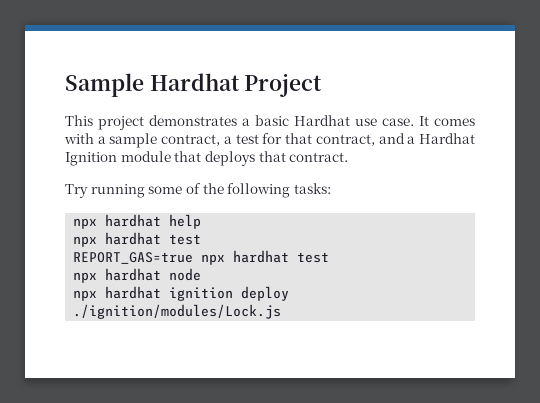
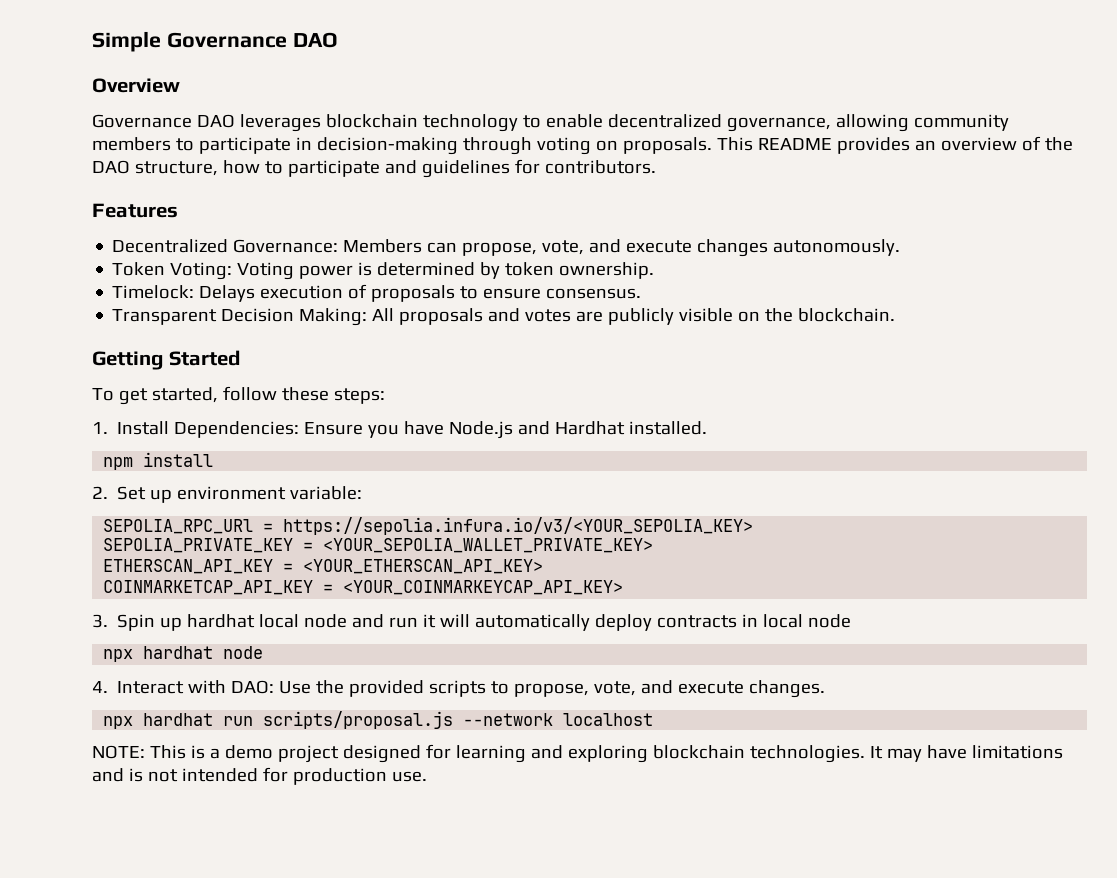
[65,73,323,97] [65,115,475,130] [64,133,475,148] [65,151,349,166] [65,183,331,198] [73,214,202,229] [73,232,202,247] [73,250,330,265] [73,268,202,283] [73,286,290,301] [73,304,282,319] Sample Hardhat Project // This project demonstrates a basic Hardhat use case. It comes with a sample contract, a test for that contract, and a Hardhat Ignition module that deploys that contract. // Try running some of the following tasks: // npx hardhat help // npx hardhat test // REPORT_GAS=true npx hardhat test // npx hardhat node // npx hardhat ignition deploy ./ignition/modules/Lock.js -> [92,31,338,52] [92,78,180,93] [92,114,1009,132] [92,136,1073,155] [92,159,656,178] [92,203,178,218] [112,239,901,257] [112,262,655,280] [112,284,642,302] [112,308,896,326] [92,350,240,370] [92,386,385,405] [92,421,708,439] [103,452,214,470] [92,486,363,503] [103,517,754,535] [103,538,654,553] [103,559,544,574] [103,580,624,595] [92,614,852,631] [103,646,264,662] [92,680,826,698] [103,711,654,729] [92,744,1063,763] [92,767,427,785] Simple Governance DAO // Overview // Governance DAO leverages blockchain technology to enable decentralized governance, allowing community members to participate in decision-making through voting on proposals. This README provides an overview of the DAO structure, how to participate and guidelines for contributors. // Features // Decentralized Governance: Members can propose, vote, and execute changes autonomously. // Token Voting: Voting power is determined by token ownership. // Timelock: Delays execution of proposals to ensure consensus. // Transparent Decision Making: All proposals and votes are publicly visible on the blockchain. // Getting Started // To get started, follow these steps: // 1. Install Dependencies: Ensure you have Node.js and Hardhat installed. // npm install // 2. Set up environment variable: // SEPOLIA_RPC_URl = https://sepolia.infura.io/v3/<YOUR_SEPOLIA_KEY> // SEPOLIA_PRIVATE_KEY = <YOUR_SEPOLIA_WALLET_PRIVATE_KEY> // ETHERSCAN_API_KEY = <YOUR_ETHERSCAN_API_KEY> // COINMARKETCAP_API_KEY = <YOUR_COINMARKEYCAP_API_KEY> // 3. Spin up hardhat local node and run it will automatically deploy contracts in local node // npx hardhat node // 4. Interact with DAO: Use the provided scripts to propose, vote, and execute changes. // npx hardhat run scripts/proposal.js --network localhost // NOTE: This is a demo project designed for learning and exploring blockchain technologies. It may have limitations and is not intended for production use.

